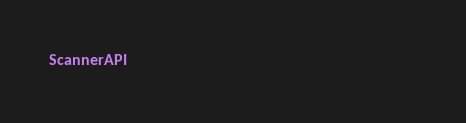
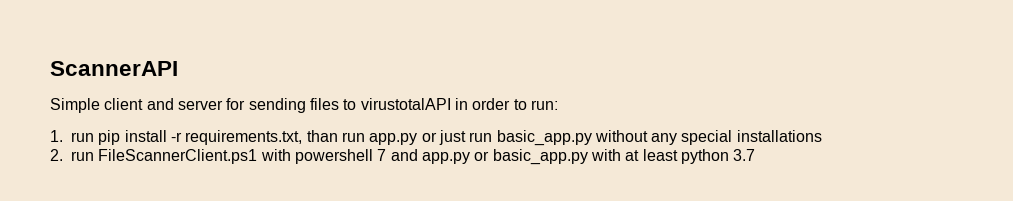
(127, 59) none -> [50,98,558,113] [50,130,822,146] [50,149,756,165] // Simple client and server for sending files to virustotalAPI in order to run: // 1. run pip install -r requirements.txt, than run app.py or just run basic_app.py without any special installations // 2. run FileScannerClient.ps1 with powershell 7 and app.py or basic_app.py with at least python 3.7

